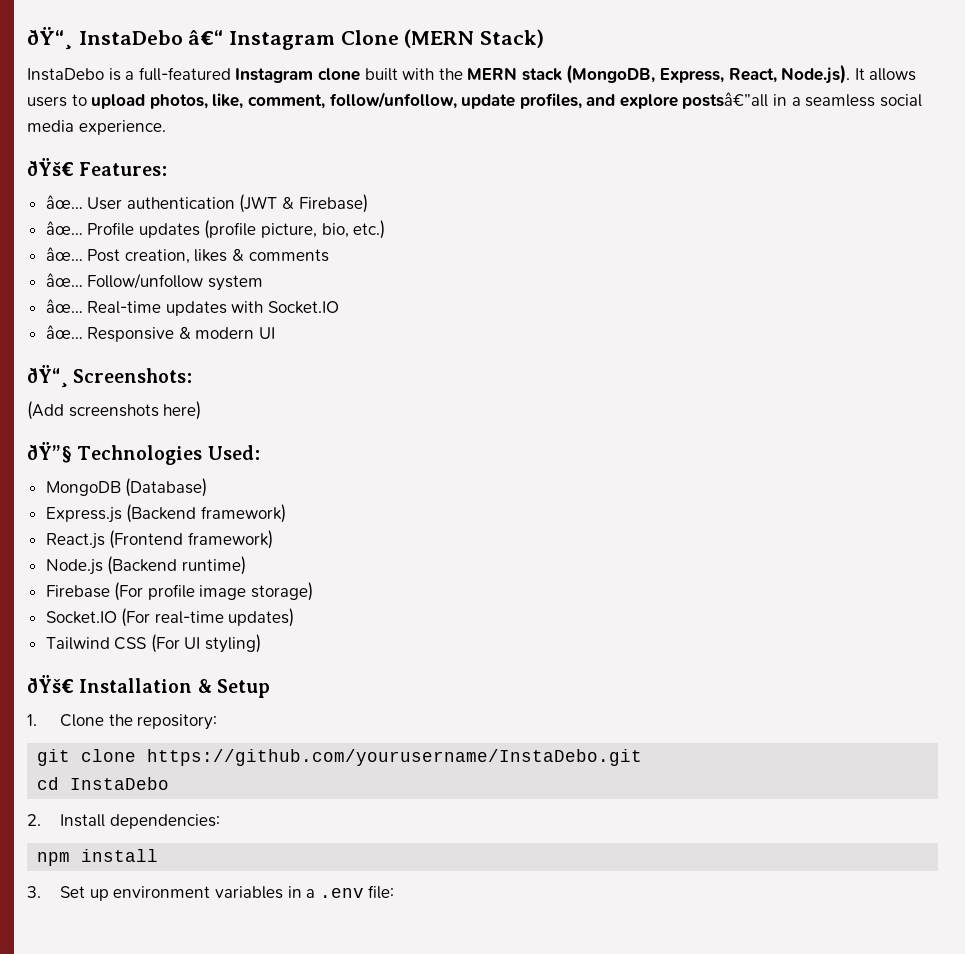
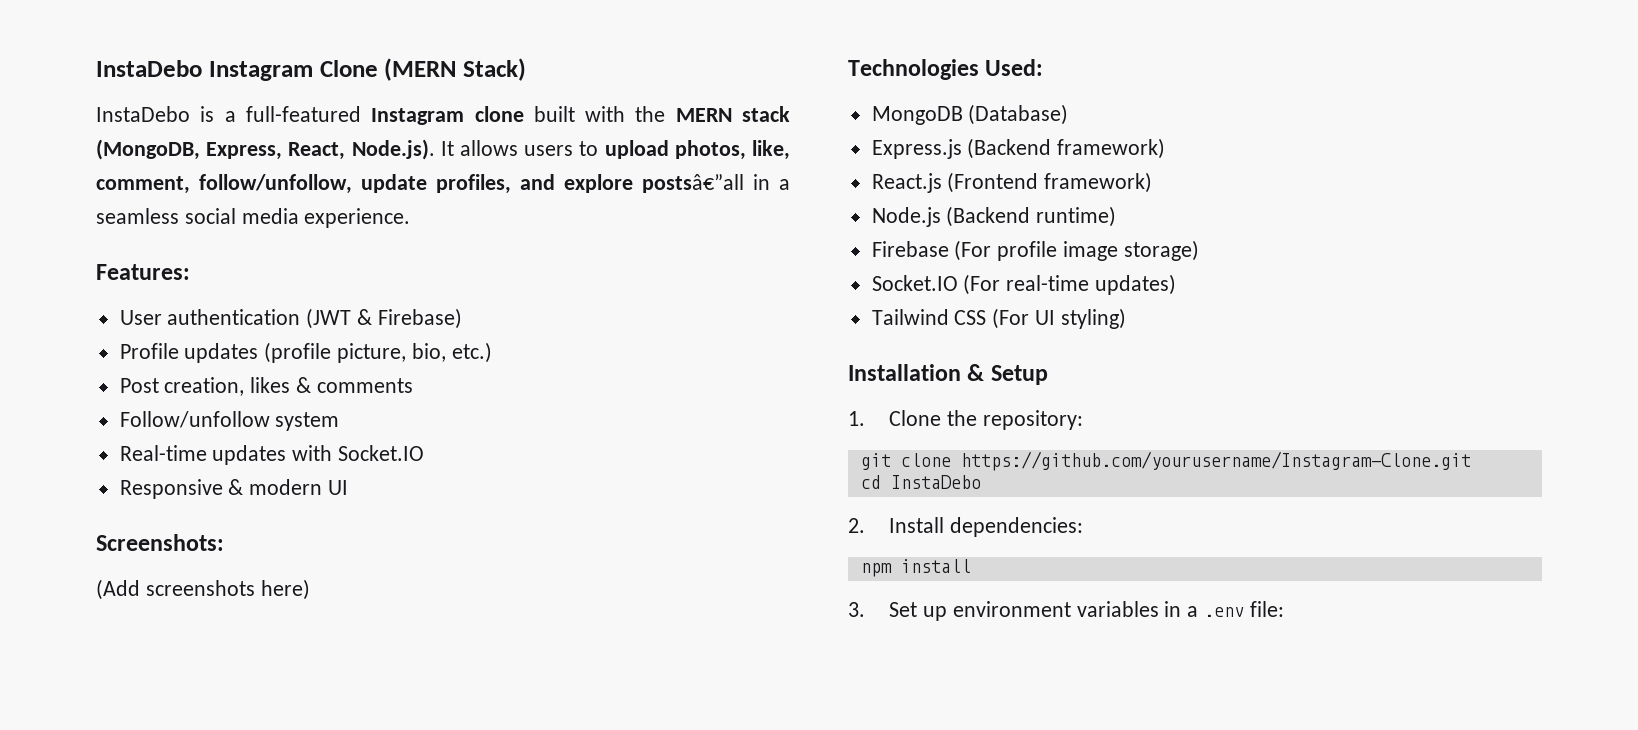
[27,27,224,50] ðŸ“¸ InstaDebo â€“ -> [96,60,202,77] InstaDebo
[27,158,74,176] ðŸš€ -> (411, 218) none
[45,195,83,209] âœ… -> (190, 272) none
[45,221,83,235] âœ… -> (462, 318) none
[45,247,83,261] âœ… -> (492, 352) none
[45,273,83,287] âœ… -> (413, 385) none
[45,299,83,313] âœ… -> (340, 421) none
[45,325,83,339] âœ… -> (425, 453) none
[27,365,68,388] ðŸ“¸ -> (349, 487) none
[27,442,72,463] ðŸ”§ -> (310, 589) none
[27,675,74,693] ðŸš€ -> (1126, 318) none
[147,749,643,766] https://github.com/yourusername/InstaDebo.git -> [960,451,1471,471] https://github.com/yourusername/Instagram-Clone.git

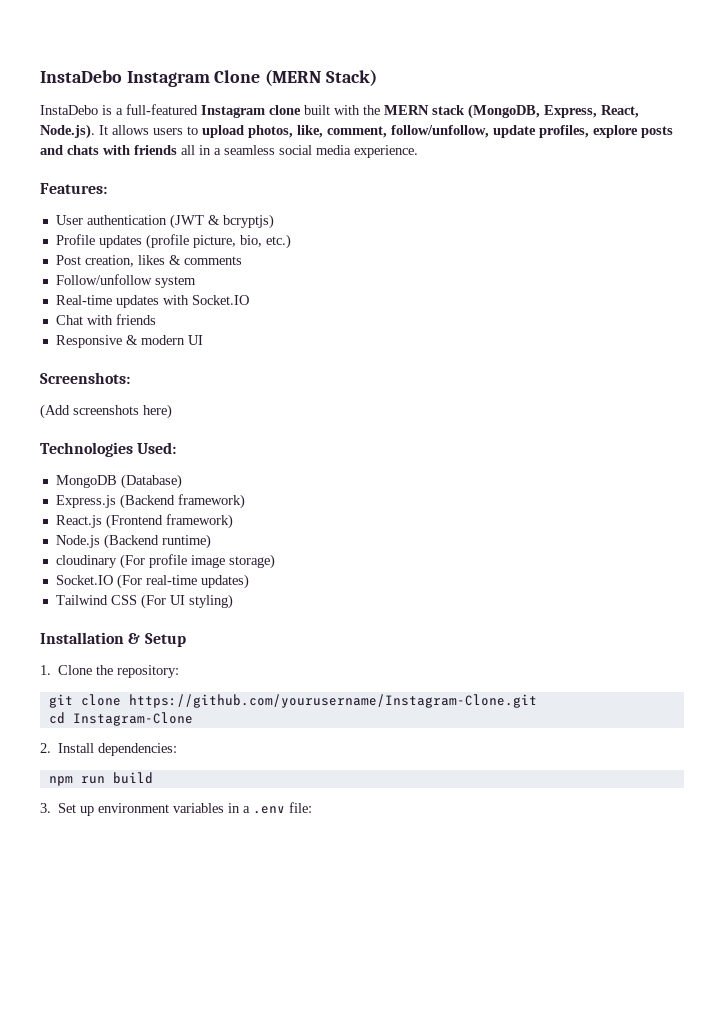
[520,174,744,193] and explore postsâ€”all -> [593,125,673,138] [40,145,195,155] explore posts and chats with friends all
[377,308,462,329] Firebase) -> [222,214,274,229] bcryptjs)
(425, 453) none -> [55,314,156,325] // Chat with friends
[871,241,949,257] Firebase -> [55,555,117,568] cloudinary
[890,475,981,489] InstaDebo -> [72,712,193,726] Instagram-Clone
[900,559,971,573] install -> [80,772,153,784] run build

